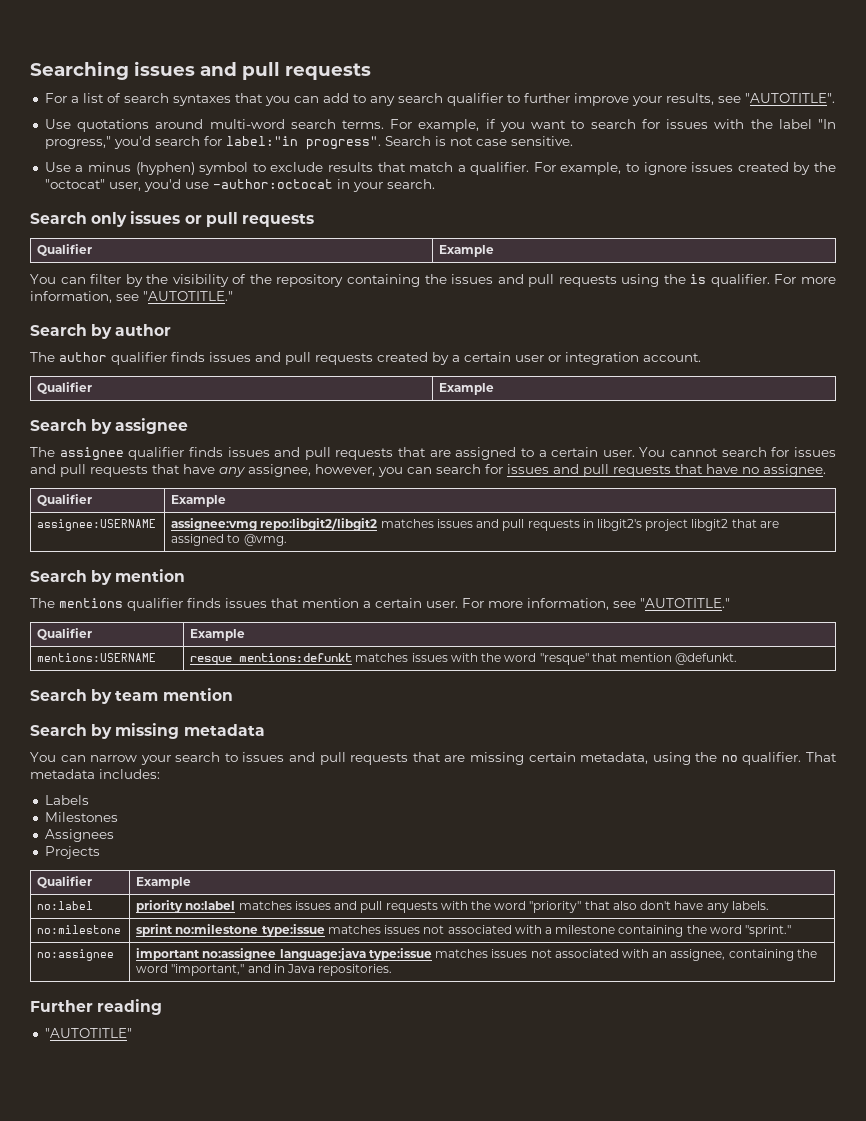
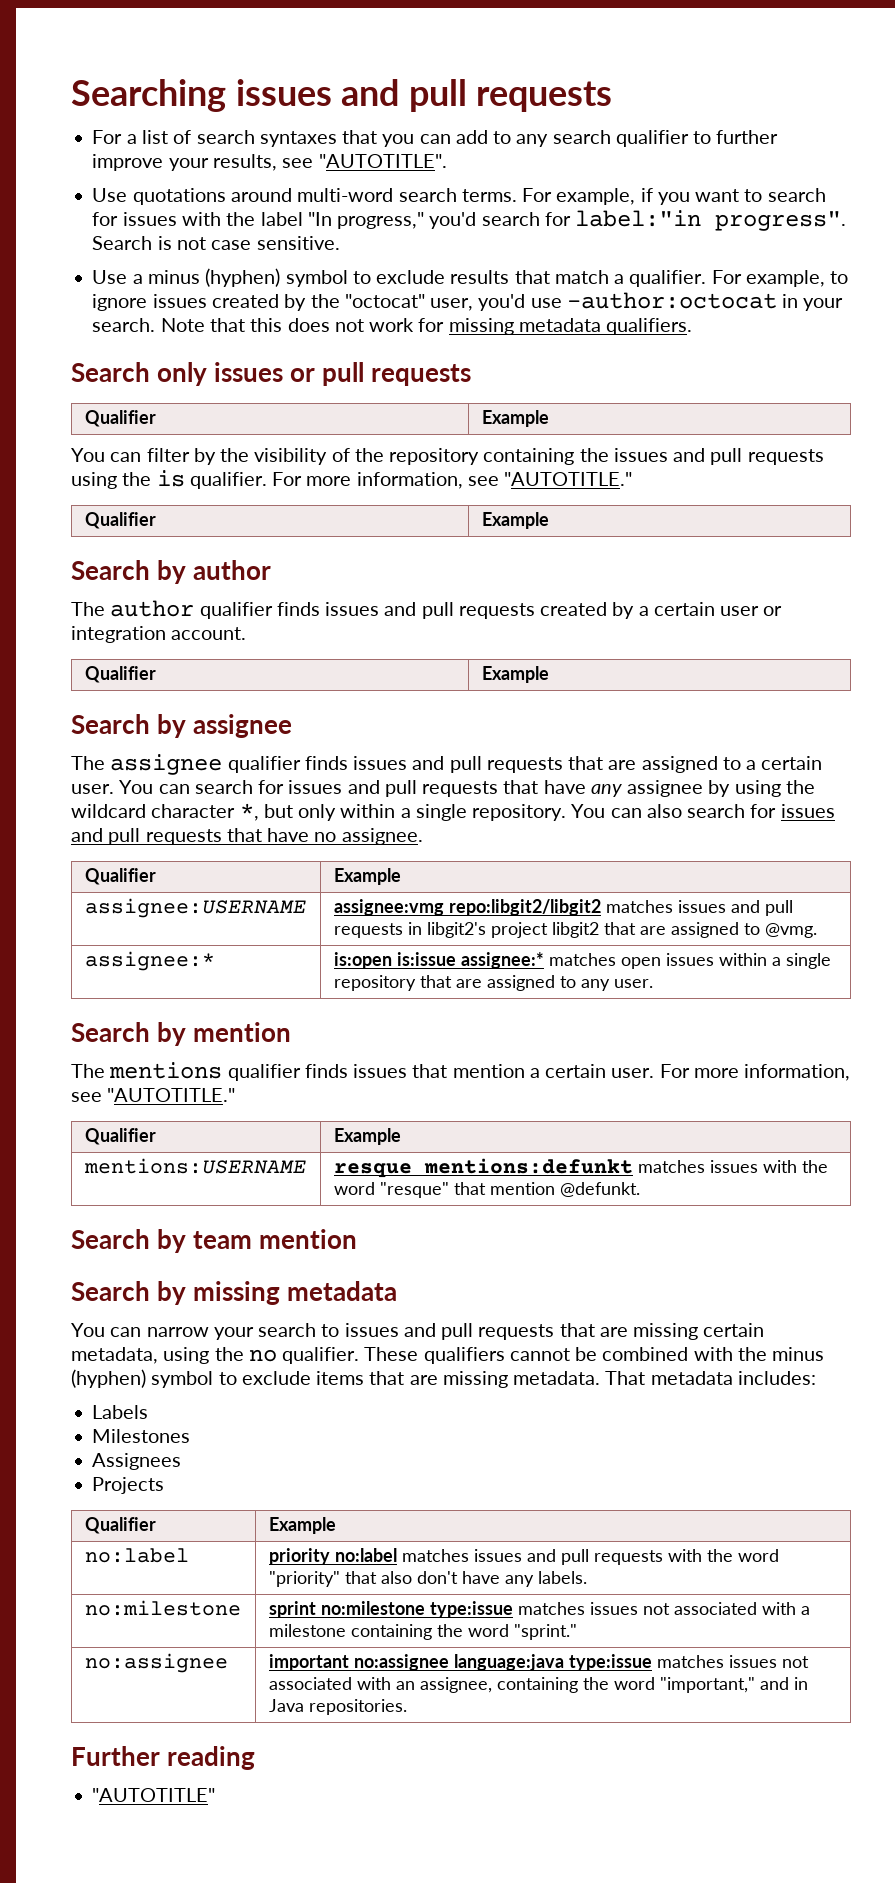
(435, 184) none -> [160,318,693,335] Note that this does not work for missing metadata qualifiers.
(233, 296) none -> [84,512,156,529] [481,512,549,529] // Qualifier | Example
[670,448,719,457] cannot -> [158,784,190,794] can
[248,464,432,477] assignee, however, you can -> [627,780,815,797] [71,803,682,821] assignee by using the wildcard character *, but only within a single repository. You can also
(287, 540) none -> [84,951,215,971] [333,952,831,969] [333,975,653,991] // assignee:* | is:open is:issue assignee:* matches open issues within a single repository that are assigned to any user.
(802, 758) none -> [364,1347,825,1364] [71,1369,601,1388] These qualifiers cannot be combined with the minus (hyphen) symbol to exclude items that are missing metadata.

